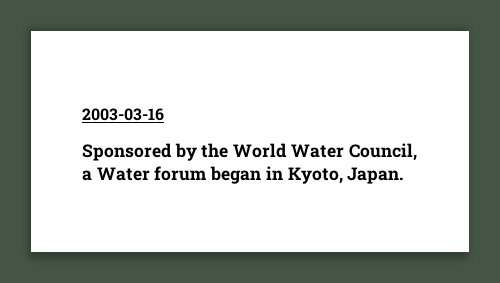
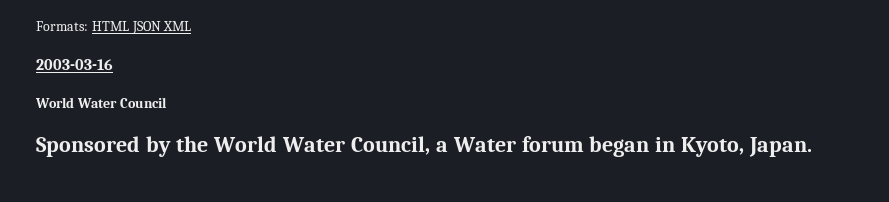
[82,108,164,121] 2003-03-16 -> [36,21,192,34] [36,59,113,70] [35,97,167,108] Formats: HTML JSON XML // 2003-03-16 // World Water Council

